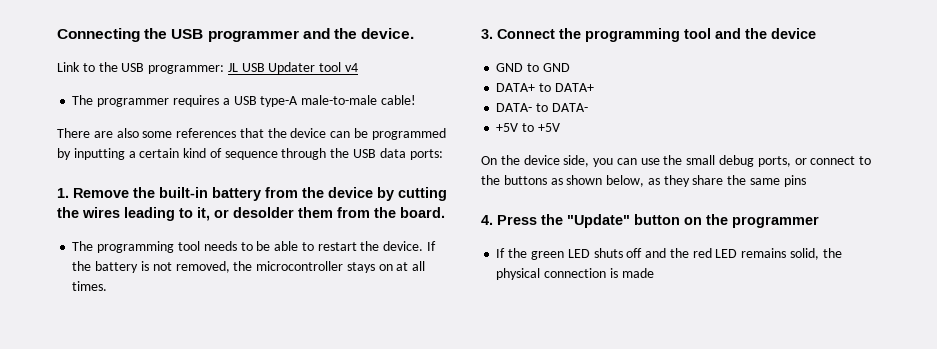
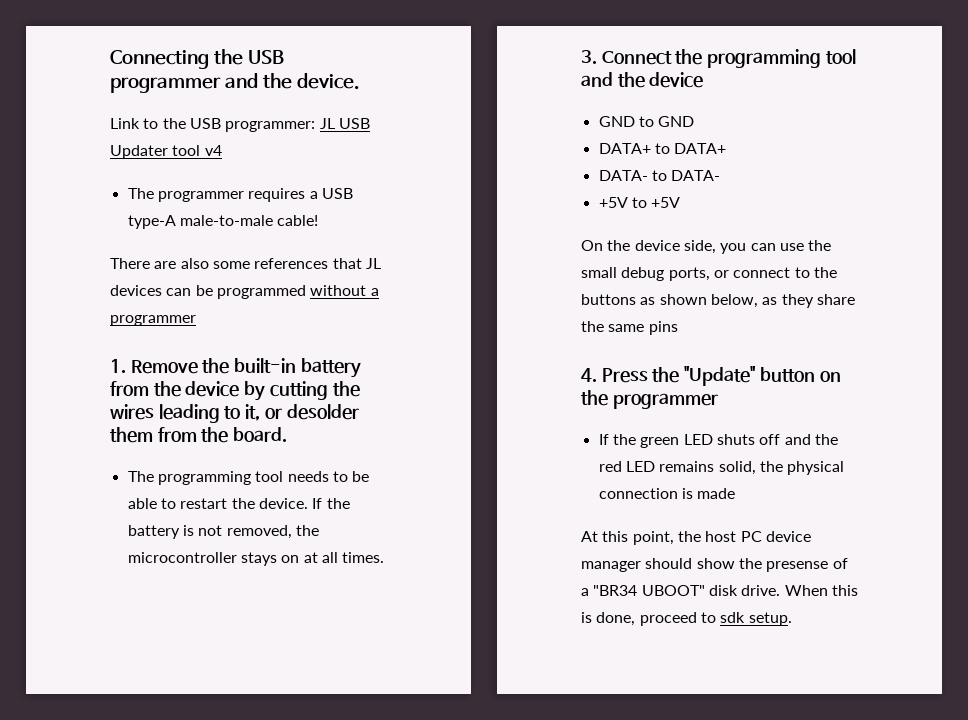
[267,128,327,138] the device -> [365,258,381,269] [110,285,162,296] JL devices
[57,148,443,160] by inputting a certain kind of sequence through the USB data ports: -> [310,285,379,296] [110,315,196,326] without a programmer
(654, 273) none -> [581,531,811,545] [581,558,848,572] [581,585,858,596] [581,612,792,626] // At this point, the host PC device manager should show the presense of a "BR34 UBOOT" disk drive. When this is done, proceed to sdk setup.

